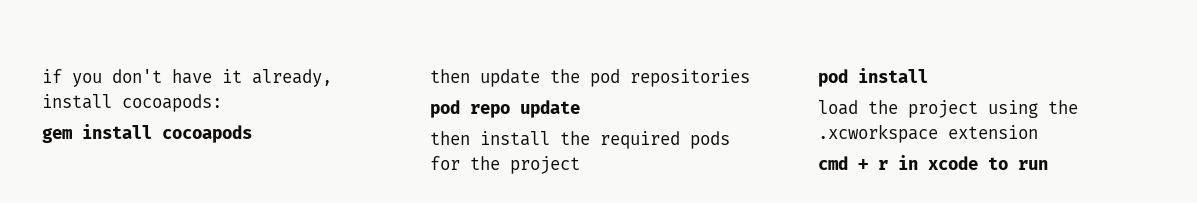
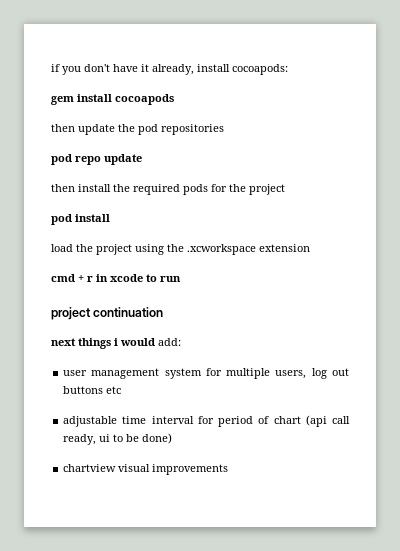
(1048, 165) none -> [51,307,164,320] [51,338,181,349] [63,368,349,379] [63,386,122,394] [63,415,351,427] [63,433,173,445] [63,464,229,475] // project continuation // next things i would add: // user management system for multiple users, log out buttons etc // adjustable time interval for period of chart (api call ready, ui to be done) // chartview visual improvements

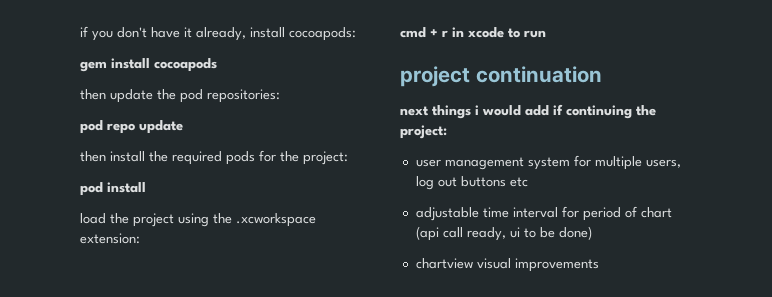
[161,124,224,135] repositories -> [207,89,280,103] repositories:
[249,184,285,195] project -> [303,151,348,165] project:
[259,244,310,252] extension -> [80,233,140,244] extension:
[158,338,181,346] add: -> [525,104,656,119] [400,125,447,139] add if continuing the project:

